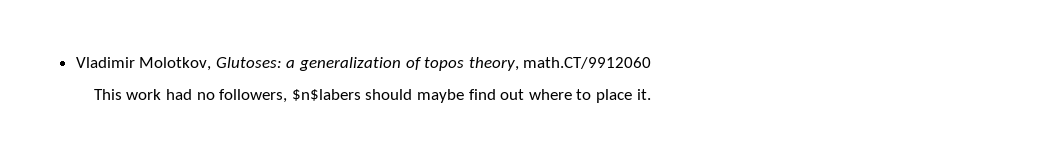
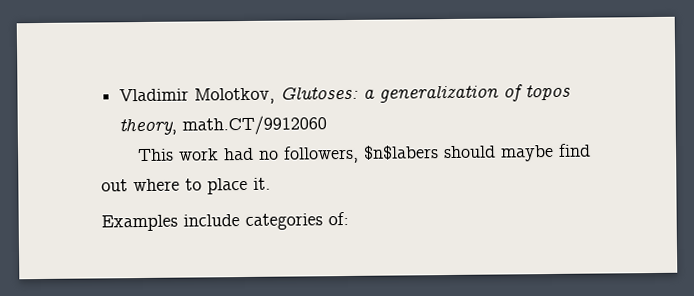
(651, 94) none -> [101,211,349,232] // Examples include categories of:

